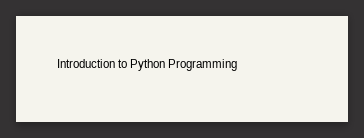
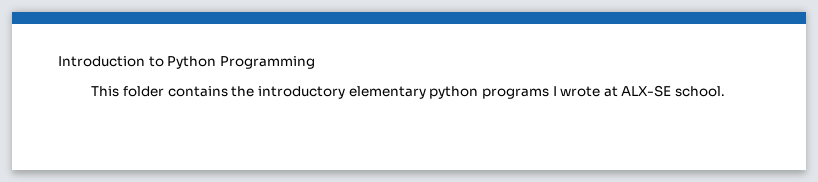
(238, 65) none -> [91,85,726,99] // This folder contains the introductory elementary python programs I wrote at ALX-SE school.

